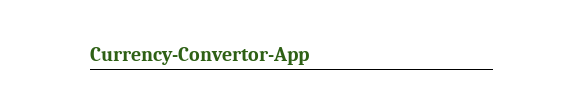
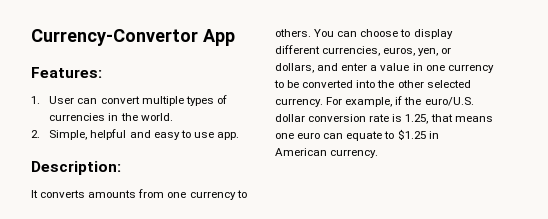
[90,47,309,65] Currency-Convertor-App -> [31,29,235,46] [31,67,102,78] [31,95,227,106] [49,113,173,121] [31,129,239,140] [31,161,121,175] [31,189,247,200] [275,29,453,39] [275,45,452,56] [275,63,494,73] [274,80,471,88] [275,96,474,107] [275,114,493,124] [275,129,439,141] [275,148,379,158] Currency-Convertor App // Features: // 1. User can convert multiple types of currencies in the world. // 2. Simple, helpful and easy to use app. // Description: // It converts amounts from one currency to others. You can choose to display different currencies, euros, yen, or dollars, and enter a value in one currency to be converted into the other selected currency. For example, if the euro/U.S. dollar conversion rate is 1.25, that means one euro can equate to $1.25 in American currency.

